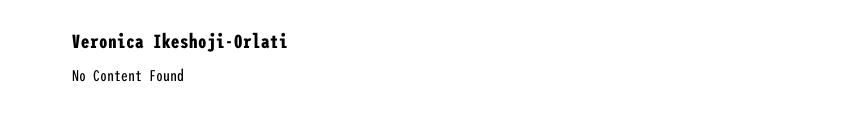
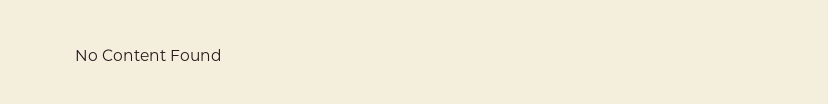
[72,32,288,52] Veronica Ikeshoji-Orlati // -> (75, 55) none

